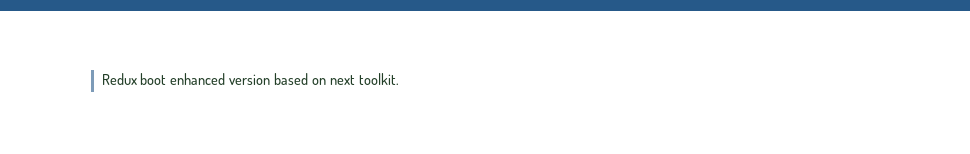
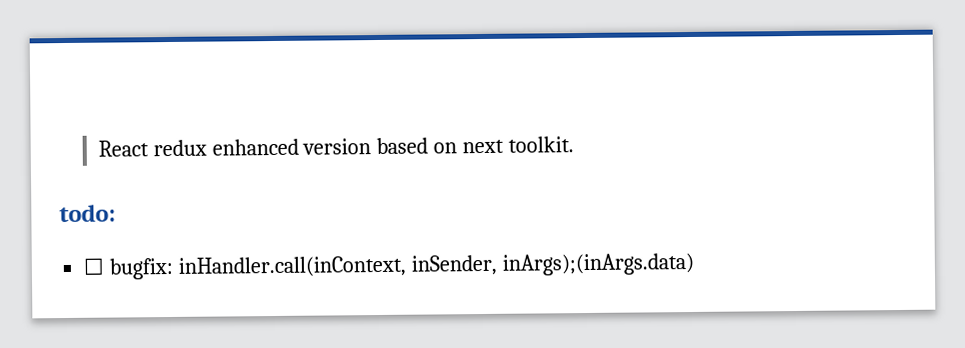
[101,73,167,85] Redux boot -> [97,139,207,157] React redux
(399, 79) none -> [59,204,116,223] [83,252,694,280] // todo: // ☐ bugfix: inHandler.call(inContext, inSender, inArgs);(inArgs.data)

